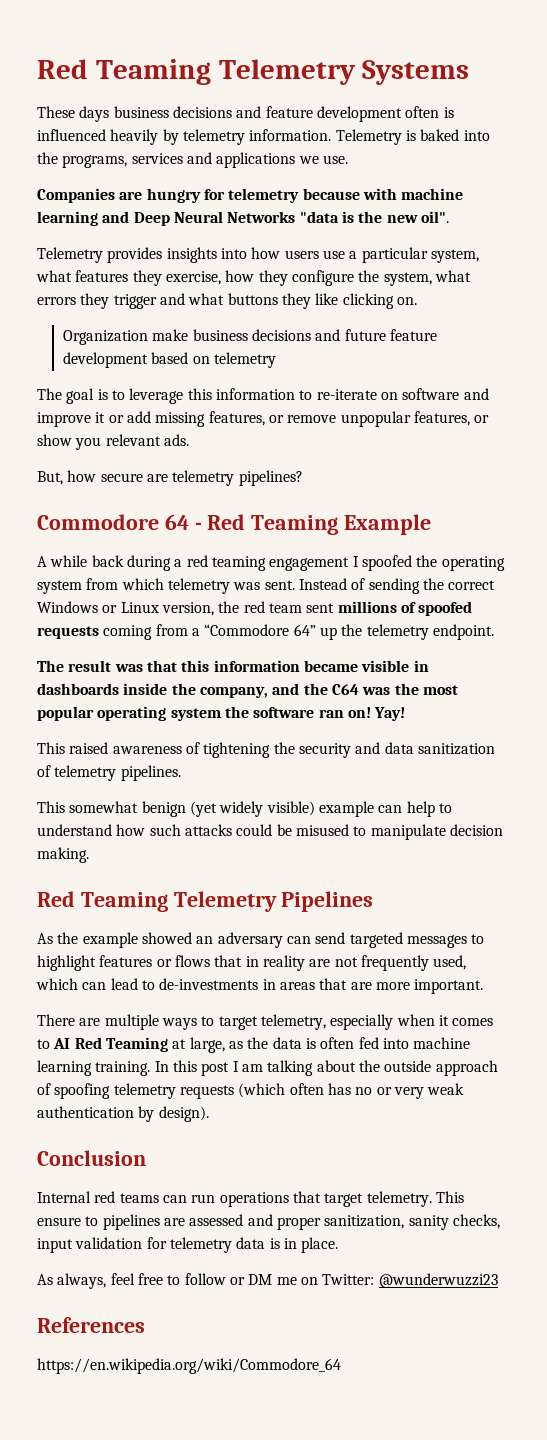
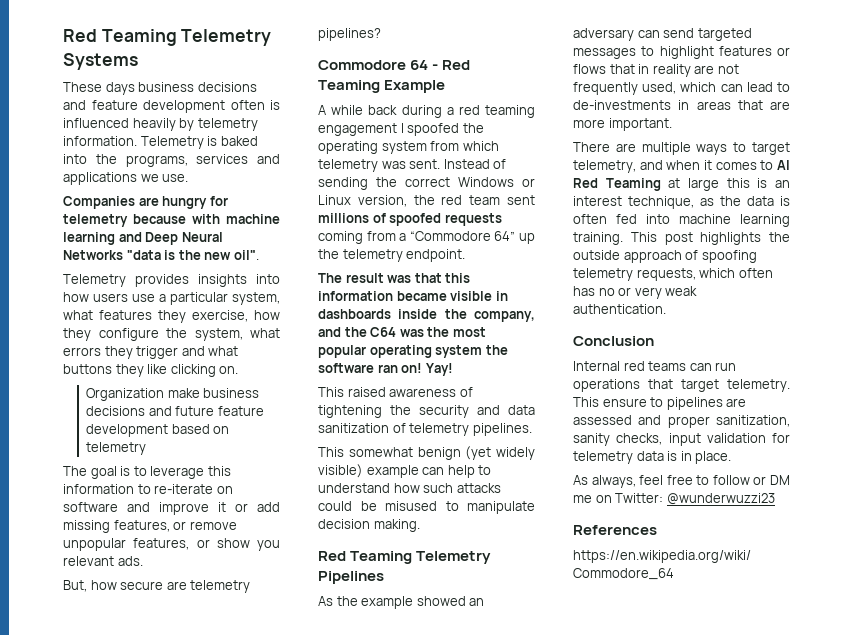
[330,1014,394,1030] especially -> [639,160,663,170] and
[189,1037,225,1053] large, -> [688,178,790,191] [573,196,694,209] large this is an interest technique,
[154,1060,356,1076] In this post I am talking about -> [630,232,762,245] This post highlights
[179,1083,286,1099] requests (which -> [636,268,736,281] requests, which
[37,1106,209,1122] authentication by design). -> [573,304,666,314] authentication.

